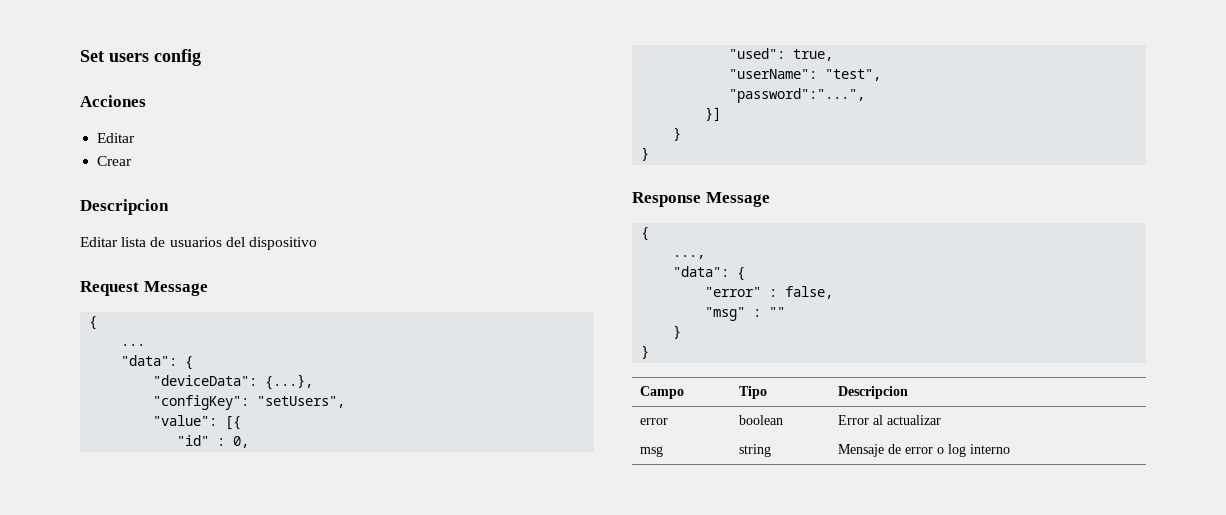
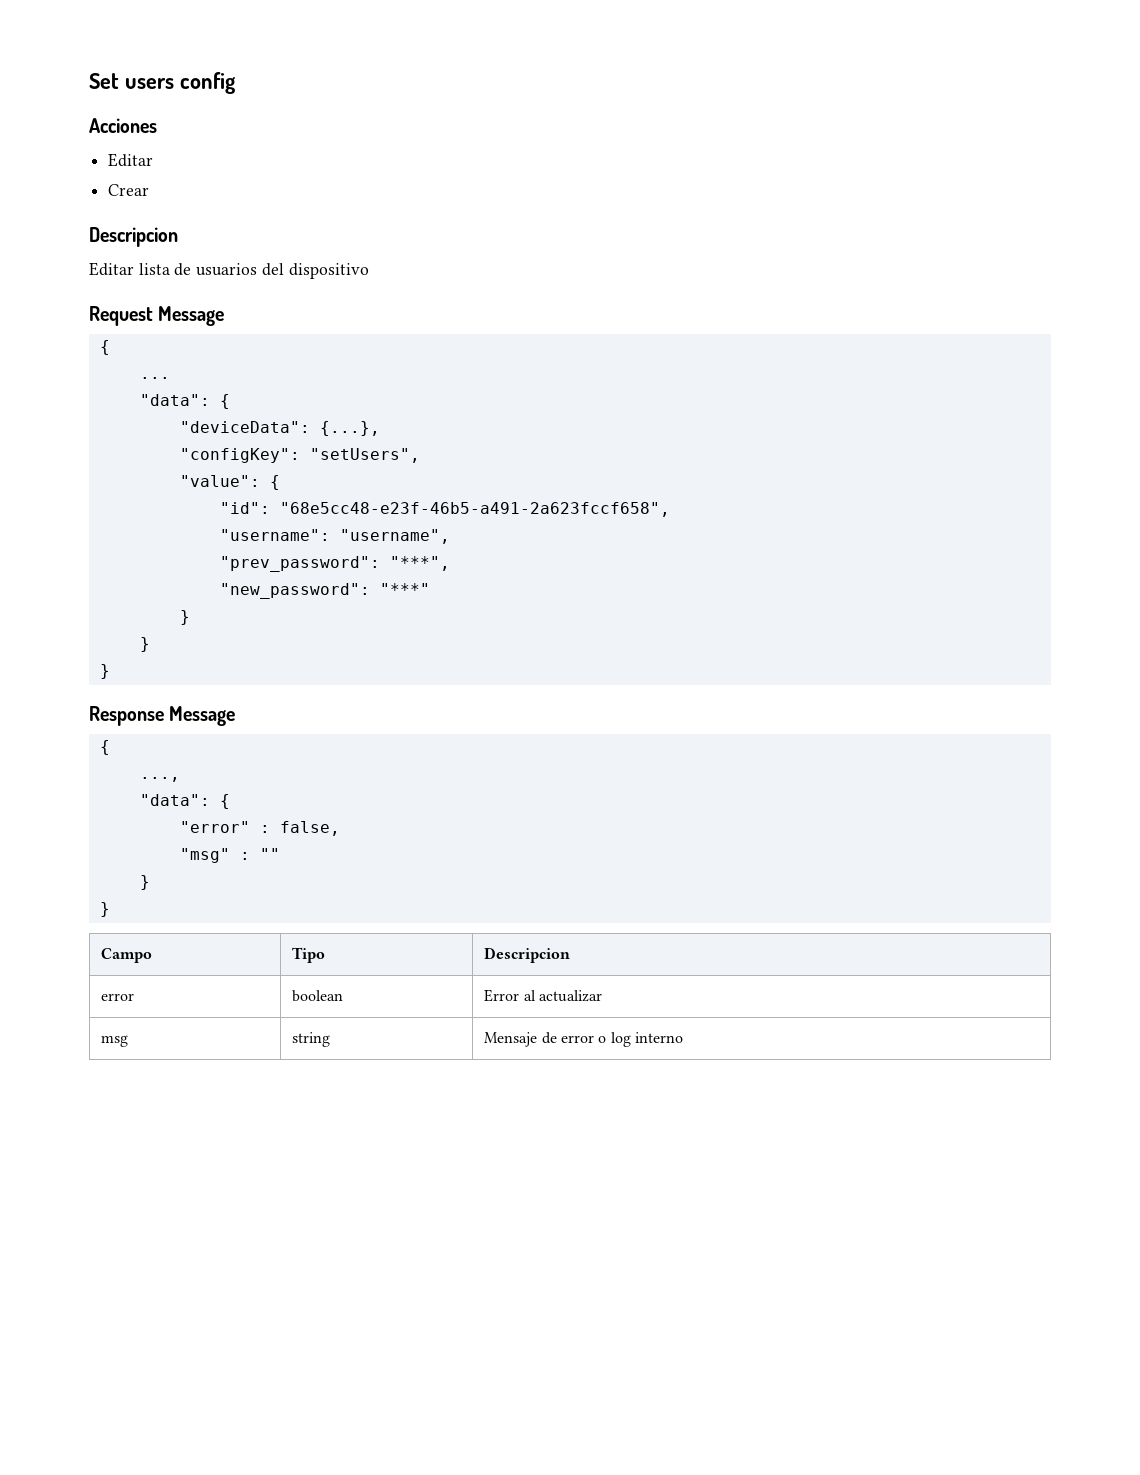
[225,416,242,430] [177,435,250,448] [729,48,834,61] [729,69,882,81] [729,88,866,103] [705,107,722,121] [{ // "id" : 0, // "used": true, // "userName": "test", // "password":"...", // }] -> [269,475,280,490] [219,502,670,517] [219,529,450,544] [219,556,450,572] [219,583,430,599] [179,610,190,625] { // "id": "68e5cc48-e23f-46b5-a491-2a623fccf658", // "username": "username", // "prev_password": "***", // "new_password": "***" // }

